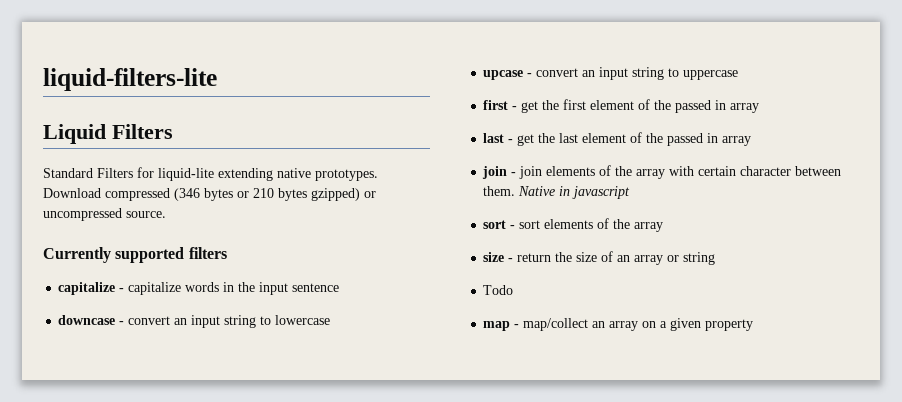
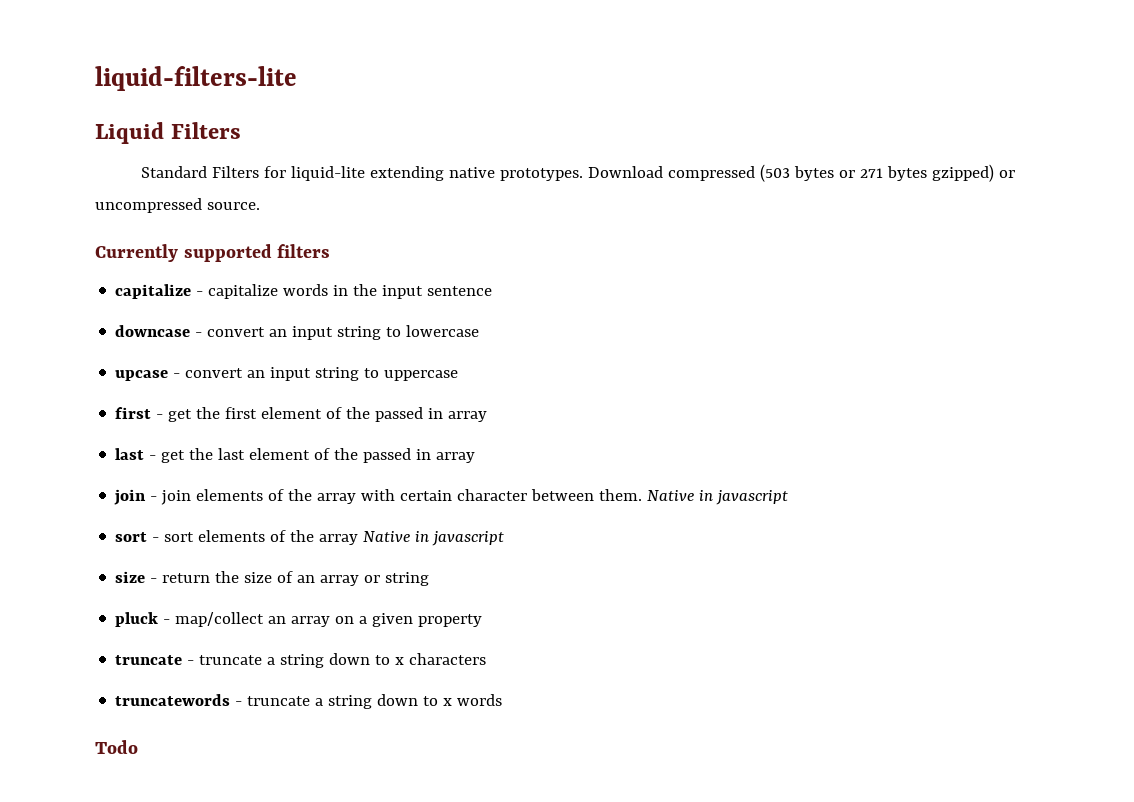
[174,188,200,201] (346 -> [760,164,791,182] (503
[253,188,274,198] 210 -> [860,168,884,178] 271
(664, 227) none -> [363,531,505,546] Native in javascript
[483,285,514,295] [483,321,511,331] Todo // map -> [115,612,159,627] pluck
(754, 325) none -> [115,653,487,668] [115,694,503,709] [95,740,138,754] // truncate - truncate a string down to x characters // truncatewords - truncate a string down to x words // Todo

